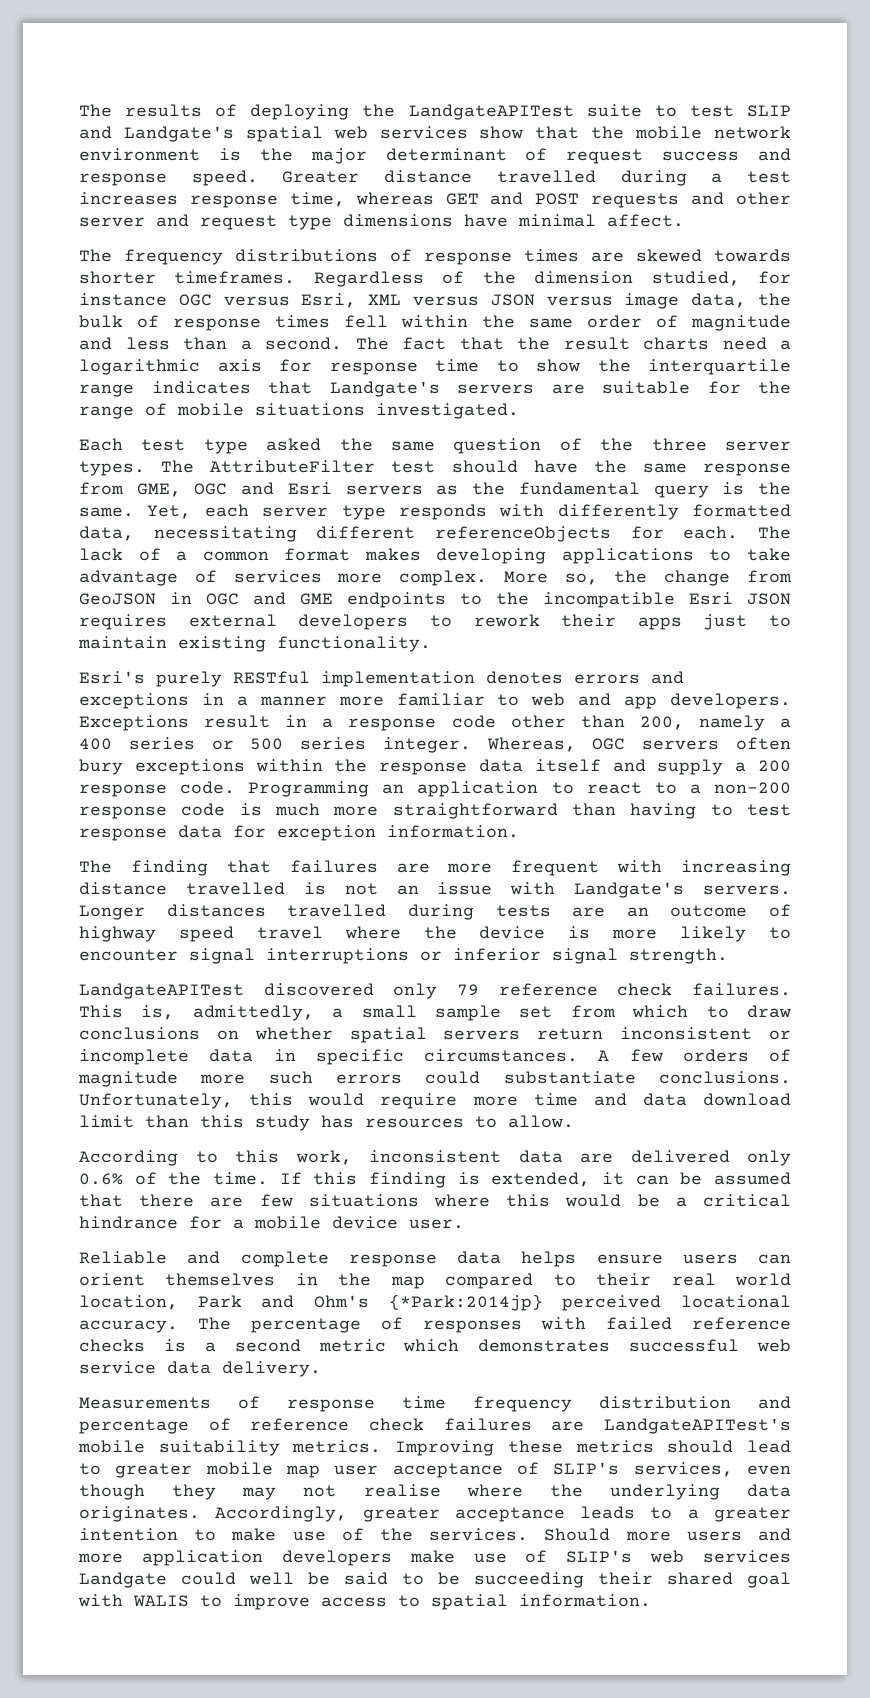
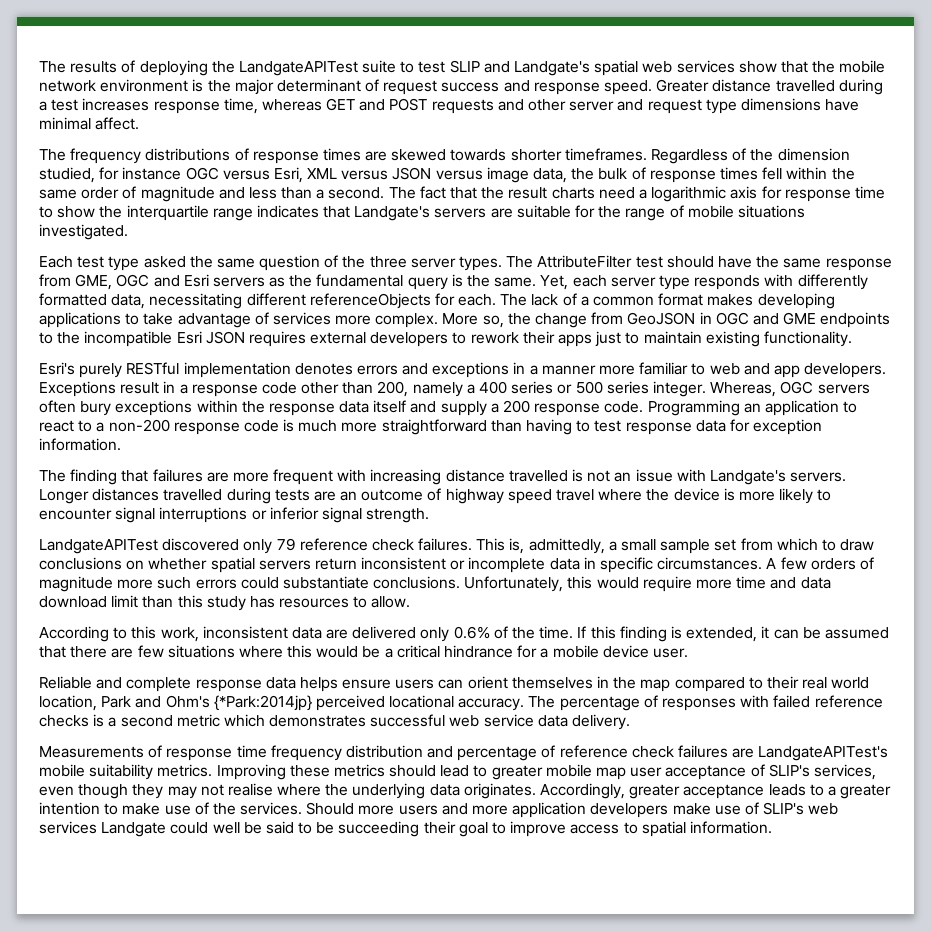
[667,1572,791,1588] [78,1594,189,1607] shared goal with WALIS -> [458,822,488,837] goal

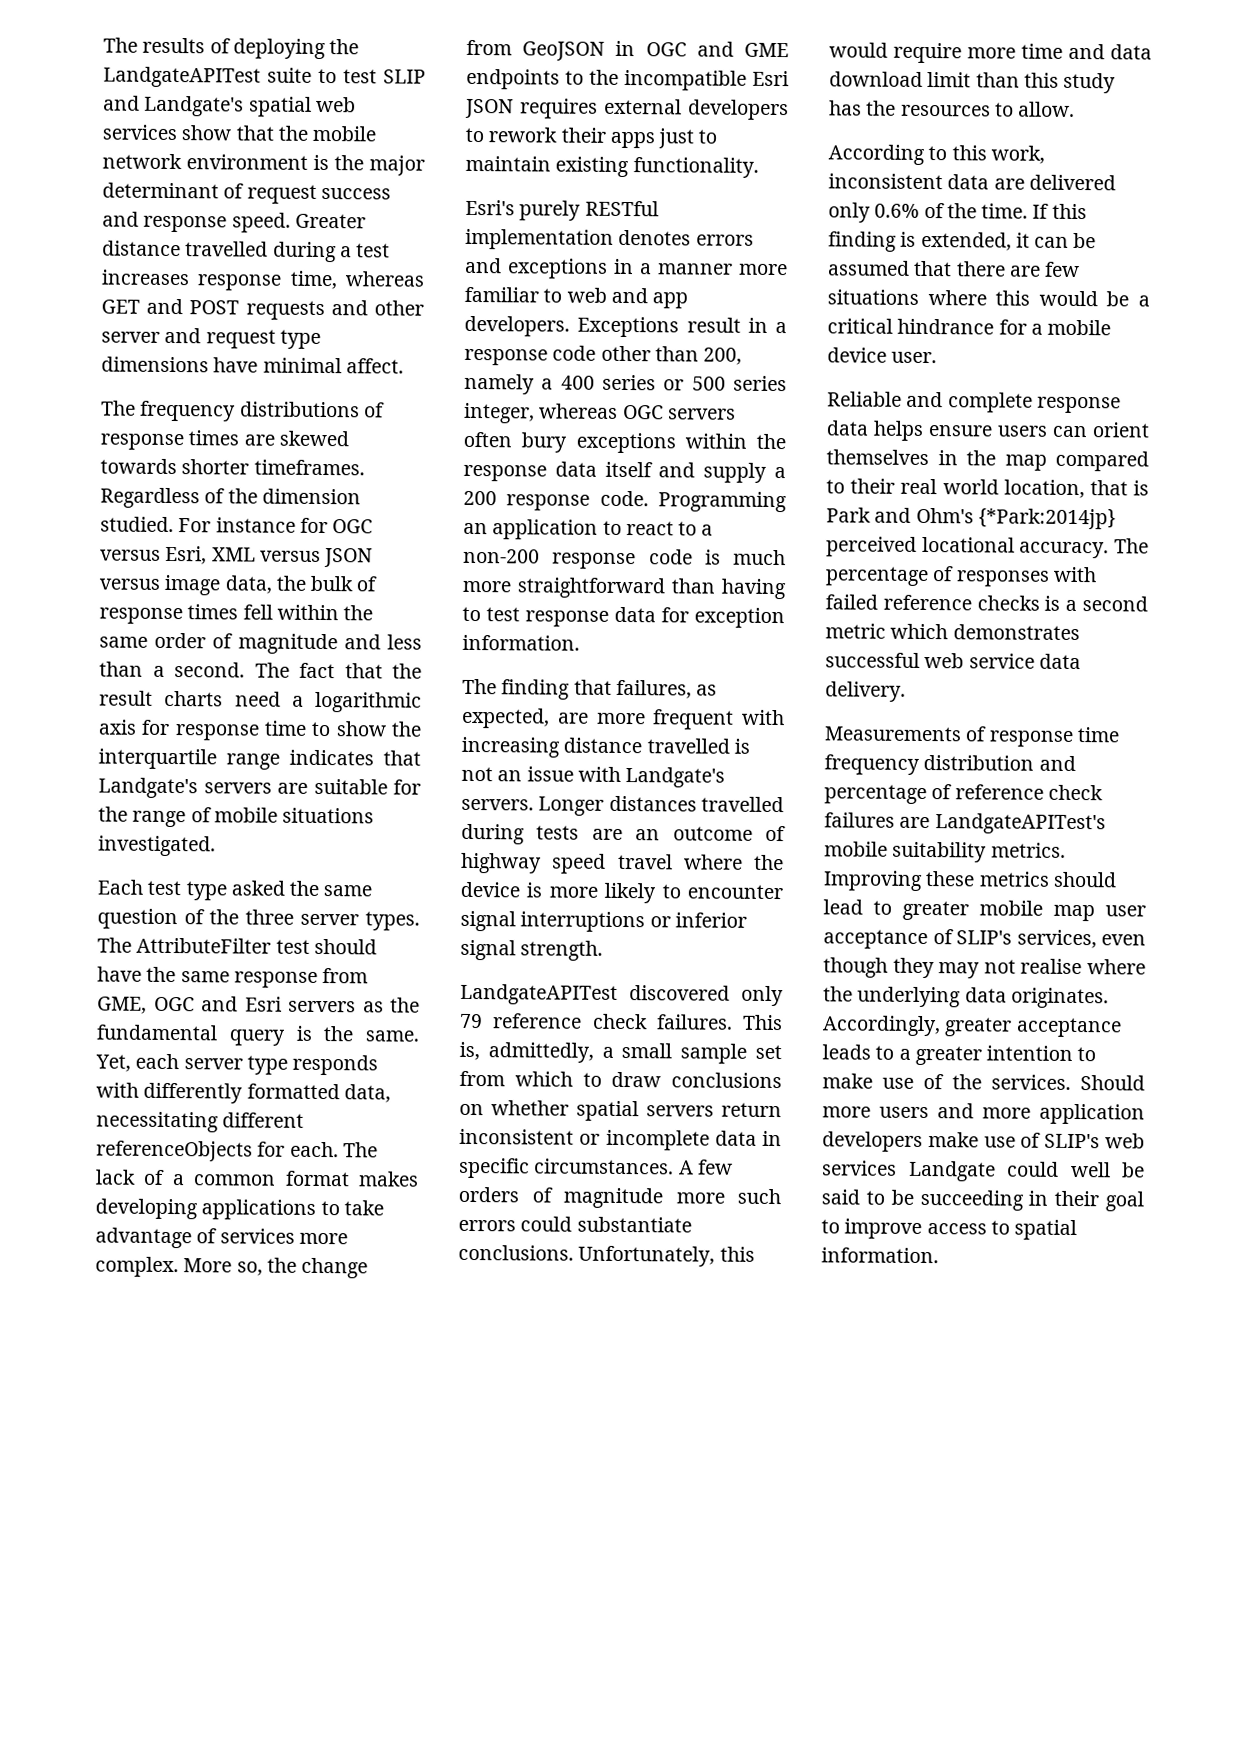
[39,167,182,183] studied, for instance -> [100,516,328,534] studied. For instance for
[652,381,777,397] integer. Whereas, -> [464,402,619,424] integer, whereas
[152,469,203,482] failures -> [615,679,718,699] [461,707,550,729] failures, as expected,
(275, 602) none -> [866,100,897,116] the
(97, 703) none -> [1089,480,1149,496] that is
(420, 829) none -> [1028,1190,1049,1206] in

